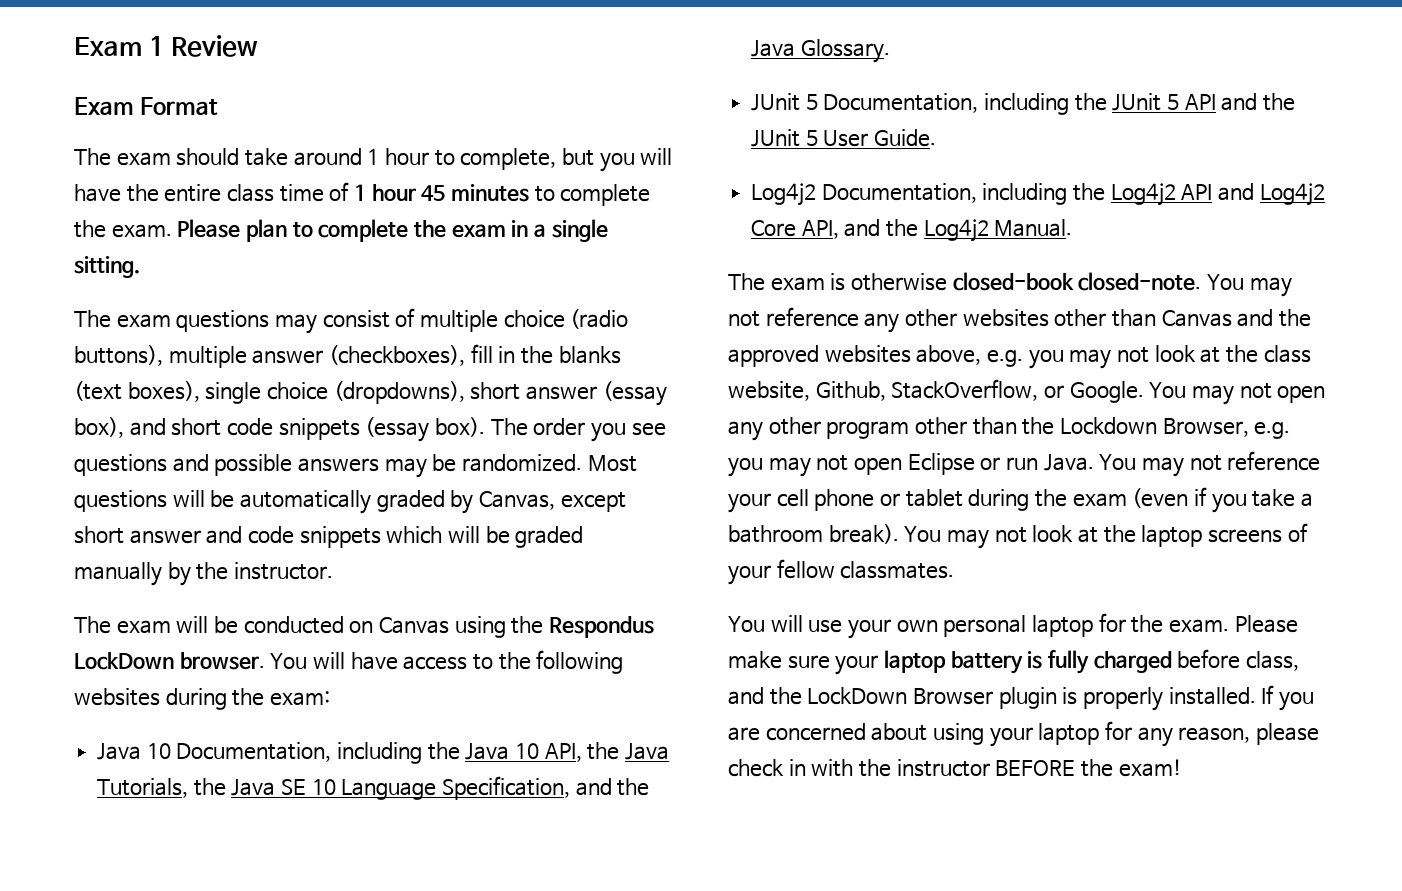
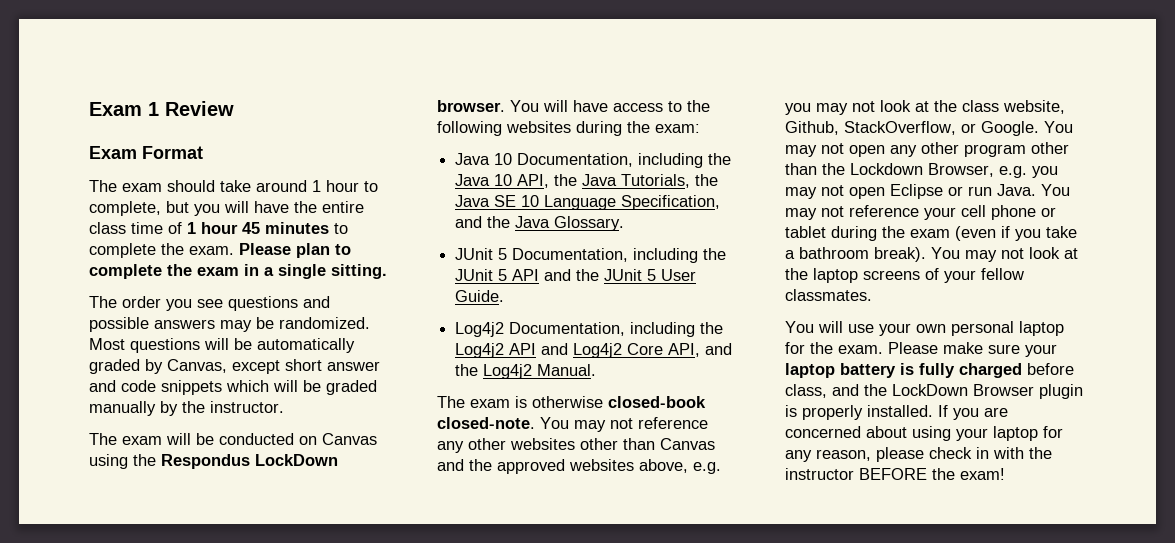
[116,308,629,334] [74,344,621,368] [74,381,667,406] [74,417,528,442] exam questions may consist of multiple choice (radio buttons), multiple answer (checkboxes), fill in the blanks (text boxes), single choice (dropdowns), short answer (essay box), and short code snippets (essay box). The -> (117, 302) none

